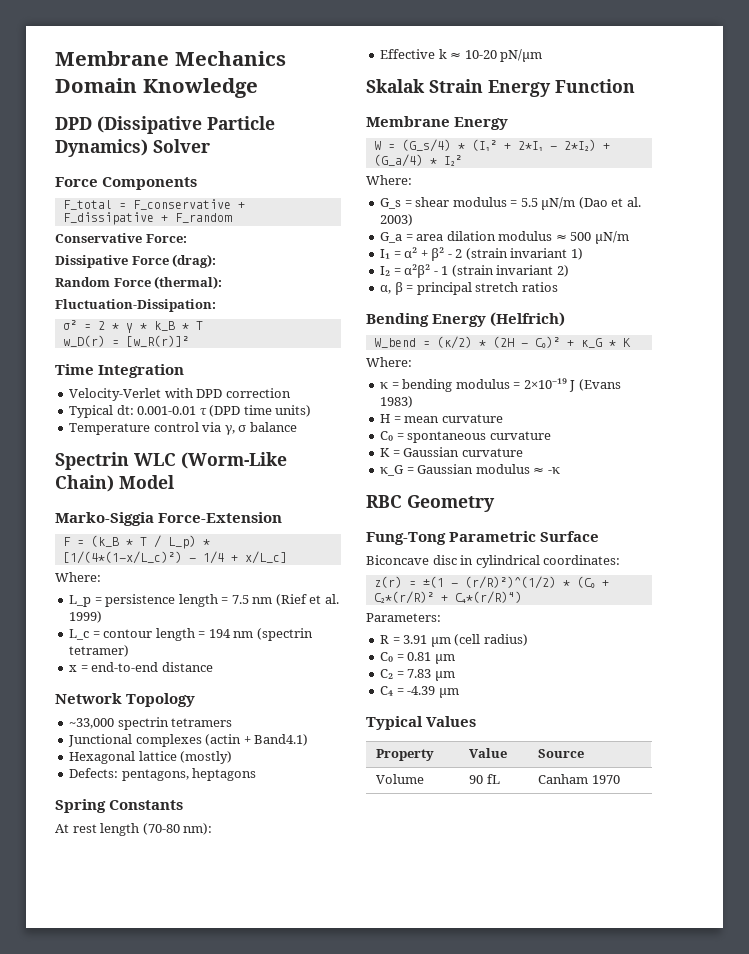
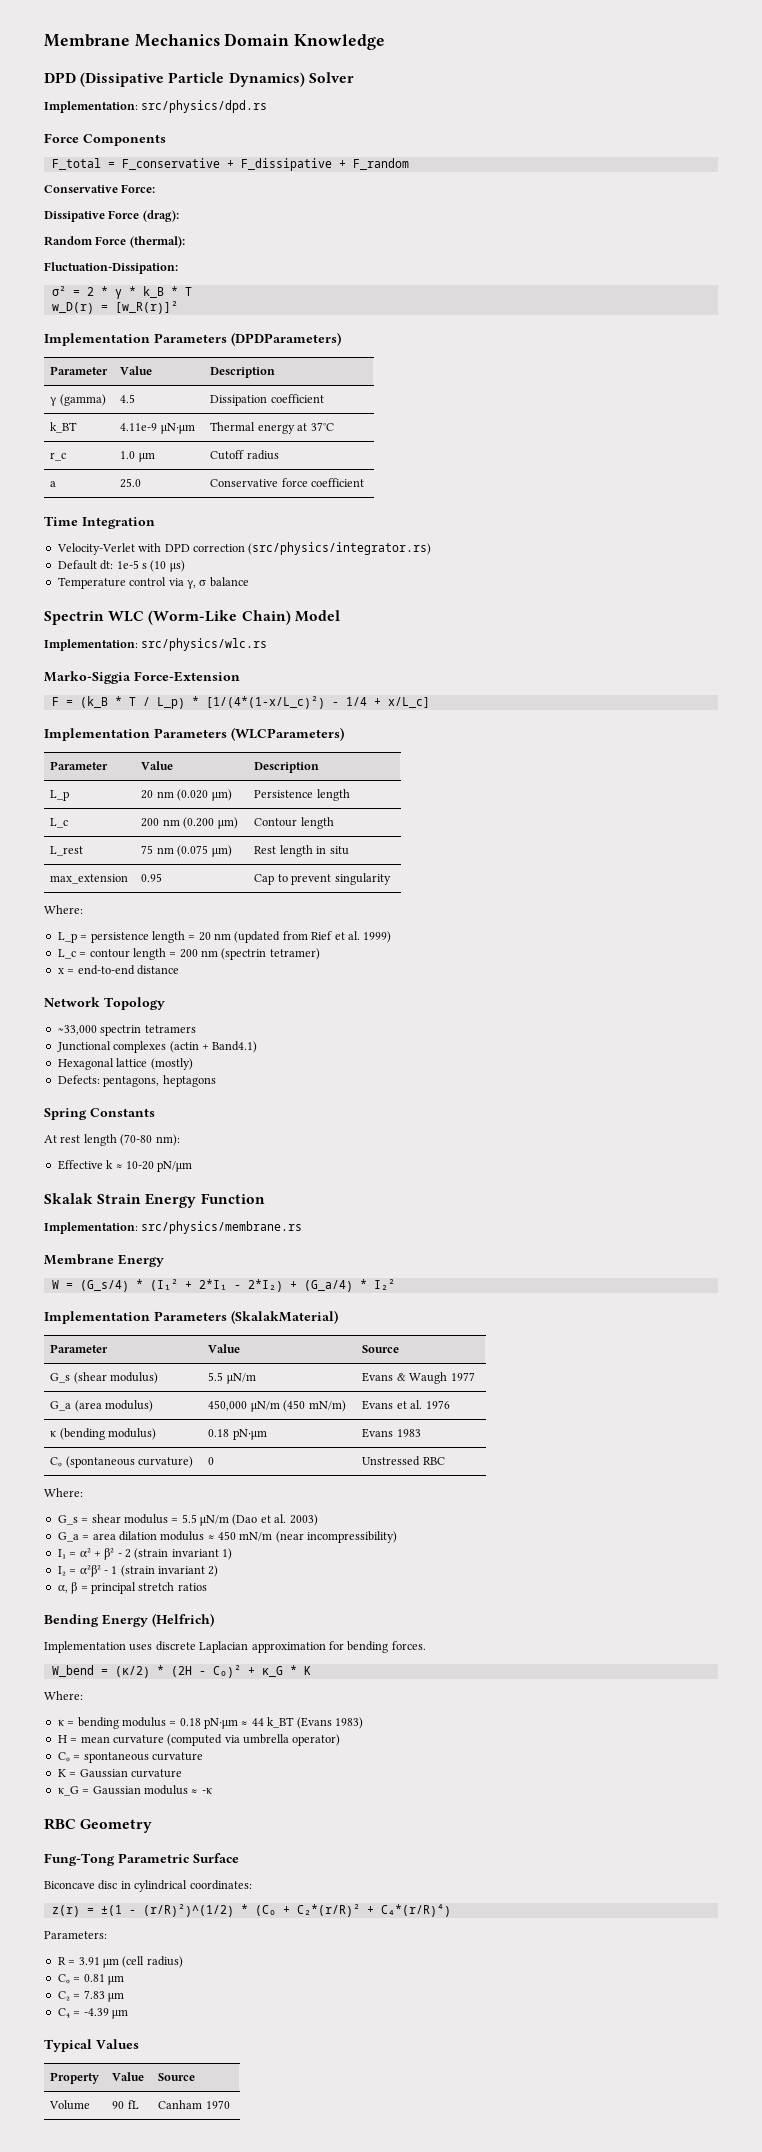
(210, 146) none -> [44,100,268,113] // Implementation: src/physics/dpd.rs
(189, 341) none -> [44,332,341,346] [50,366,109,375] [120,366,153,375] [210,367,276,378] [50,394,106,406] [120,394,136,403] [210,394,324,406] [50,422,78,433] [120,423,195,434] [210,422,334,434] [50,452,67,461] [120,451,155,462] [210,450,279,460] [50,481,57,487] [120,478,142,488] [210,478,365,487] // Implementation Parameters (DPDParameters) // Parameter | Value | Description // γ (gamma) | 4.5 | Dissipation coefficient // k_BT | 4.11e-9 μN·μm | Thermal energy at 37°C // r_c | 1.0 μm | Cutoff radius // a | 25.0 | Conservative force coefficient
[69,405,312,418] // Typical dt: 0.001-0.01 τ (DPD time units) -> [248,542,432,555] [57,560,185,572] (src/physics/integrator.rs) // Default dt: 1e-5 s (10 μs)
(174, 482) none -> [44,638,268,651] // Implementation: src/physics/wlc.rs
(287, 557) none -> [44,727,344,741] [50,761,109,770] [141,761,174,770] [254,762,320,773] [50,790,70,801] [141,789,232,801] [254,789,350,801] [50,818,69,828] [141,817,238,829] [254,817,334,829] [50,846,84,856] [141,845,232,857] [254,845,349,857] [50,874,129,884] [141,873,163,882] [254,873,391,885] // Implementation Parameters (WLCParameters) // Parameter | Value | Description // L_p | 20 nm (0.020 μm) | Persistence length // L_c | 200 nm (0.200 μm) | Contour length // L_rest | 75 nm (0.075 μm) | Rest length in situ // max_extension | 0.95 | Cap to prevent singularity
[231,594,307,606] 7.5 nm (Rief -> [198,931,333,943] 20 nm (updated from Rief
[208,629,231,638] 194 -> [179,949,198,958] 200
(635, 86) none -> [44,1221,303,1234] // Implementation: src/physics/membrane.rs
(462, 160) none -> [44,1310,338,1324] [50,1344,109,1353] [208,1344,241,1353] [362,1345,400,1353] [50,1372,159,1384] [208,1372,256,1384] [362,1372,475,1384] [50,1400,154,1412] [208,1400,346,1412] [362,1400,450,1410] [50,1428,157,1440] [208,1429,267,1440] [362,1428,421,1438] [50,1456,194,1468] [208,1457,215,1465] [362,1456,445,1466] // Implementation Parameters (SkalakMaterial) // Parameter | Value | Source // G_s (shear modulus) | 5.5 μN/m | Evans & Waugh 1977 // G_a (area modulus) | 450,000 μN/m (450 mN/m) | Evans et al. 1976 // κ (bending modulus) | 0.18 pN·μm | Evans 1983 // C₀ (spontaneous curvature) | 0 | Unstressed RBC
[570,231,629,244] 500 μN/m -> [218,1531,398,1543] 450 mN/m (near incompressibility)
(566, 319) none -> [44,1641,426,1653] // Implementation uses discrete Laplacian approximation for bending forces.
[523,378,576,392] 2×10⁻¹⁹ J -> [179,1717,295,1729] 0.18 pN·μm ≈ 44 k_BT
(503, 418) none -> [167,1734,341,1746] (computed via umbrella operator)

